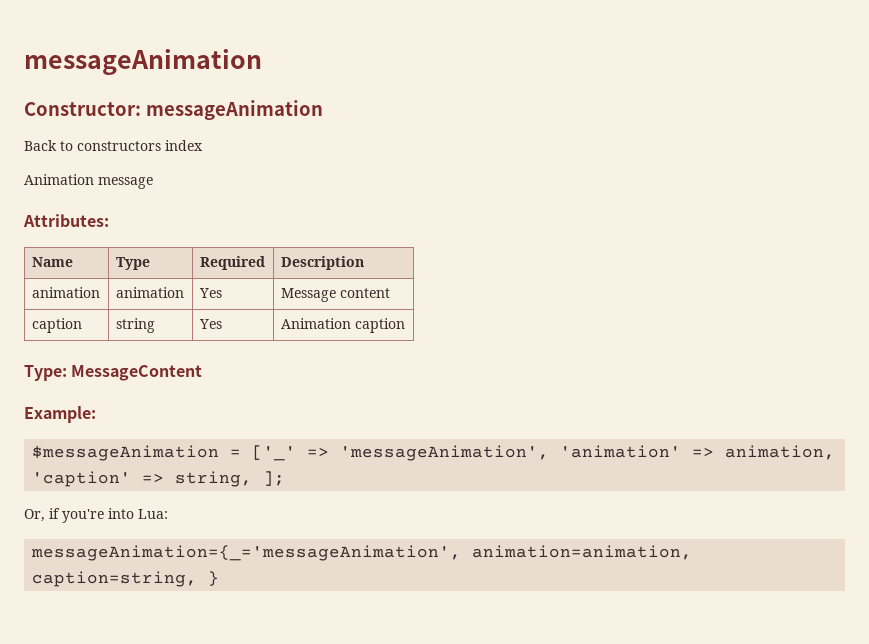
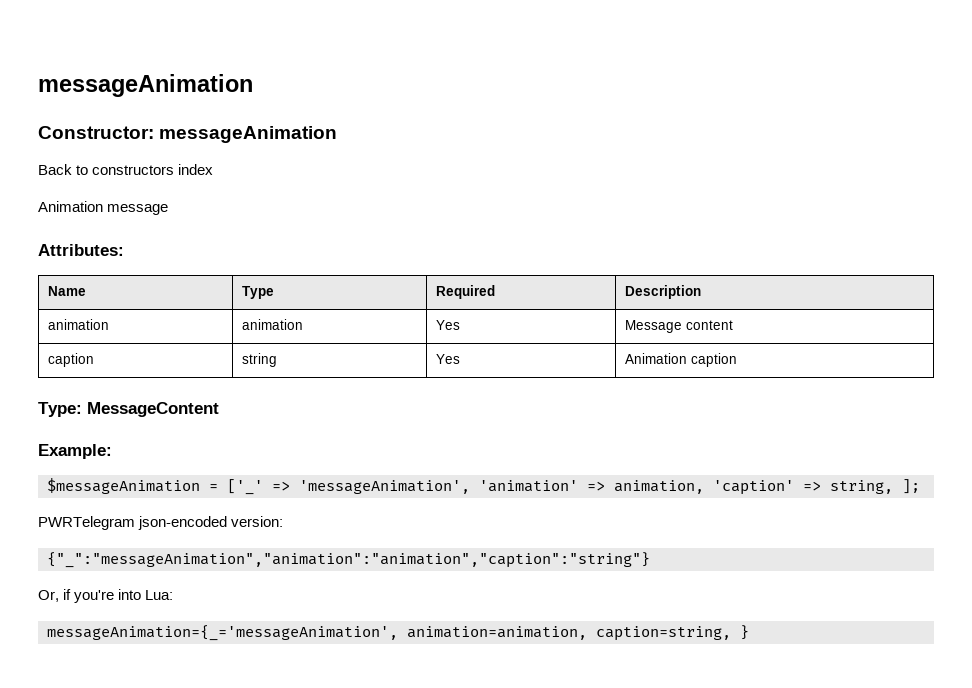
(286, 478) none -> [38,516,284,530] [47,552,650,568] // PWRTelegram json-encoded version: // {"_":"messageAnimation","animation":"animation","caption":"string"}

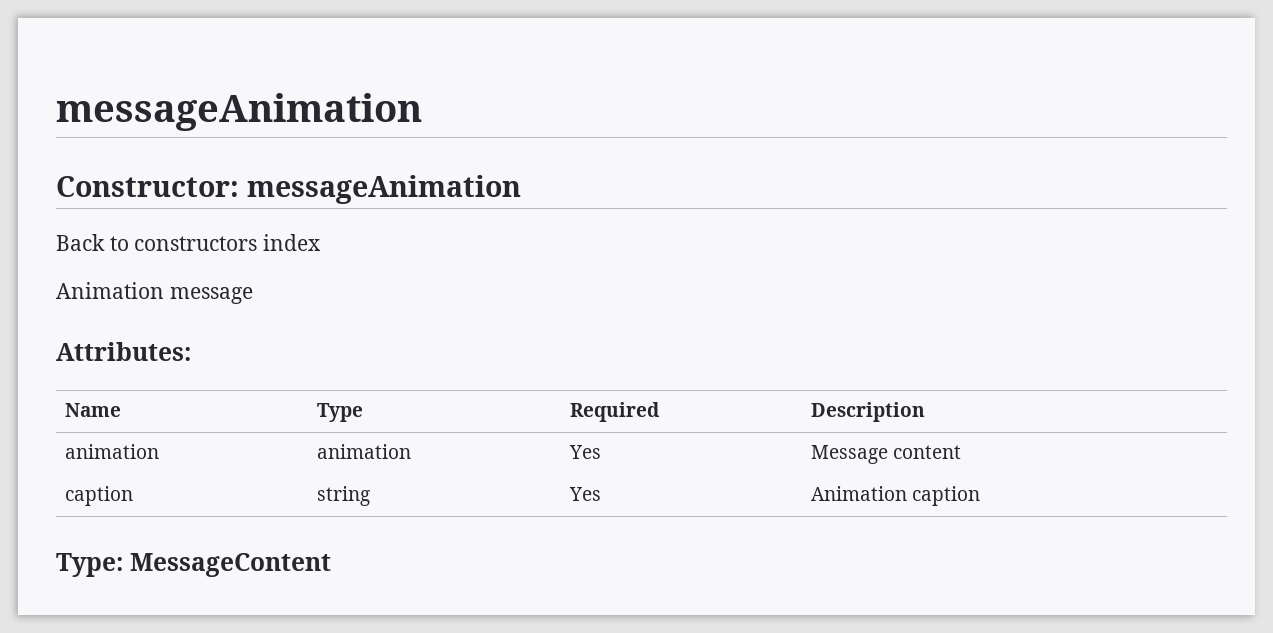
[38,444,112,459] [47,478,920,495] [38,516,284,530] [47,552,650,568] [38,589,174,603] [47,625,749,641] // Example: // $messageAnimation = ['_' => 'messageAnimation', 'animation' => animation, 'caption' => string, ]; // PWRTelegram json-encoded version: // {"_":"messageAnimation","animation":"animation","caption":"string"} // Or, if you're into Lua: // messageAnimation={_='messageAnimation', animation=animation, caption=string, } -> (331, 565) none

